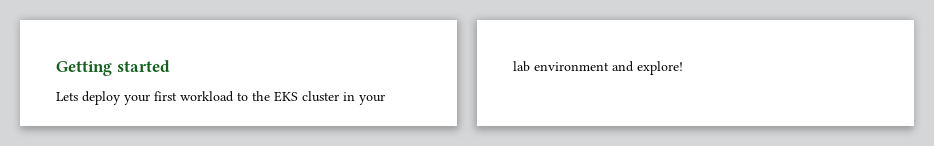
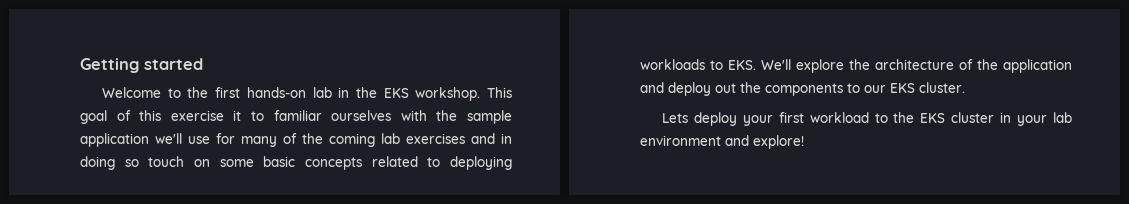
(170, 66) none -> [101,87,512,101] [80,110,512,124] [80,133,512,147] [80,156,512,170] [640,59,1072,73] [640,82,965,96] // Welcome to the first hands-on lab in the EKS workshop. This goal of this exercise it to familiar ourselves with the sample application we'll use for many of the coming lab exercises and in doing so touch on some basic concepts related to deploying workloads to EKS. We'll explore the architecture of the application and deploy out the components to our EKS cluster.

